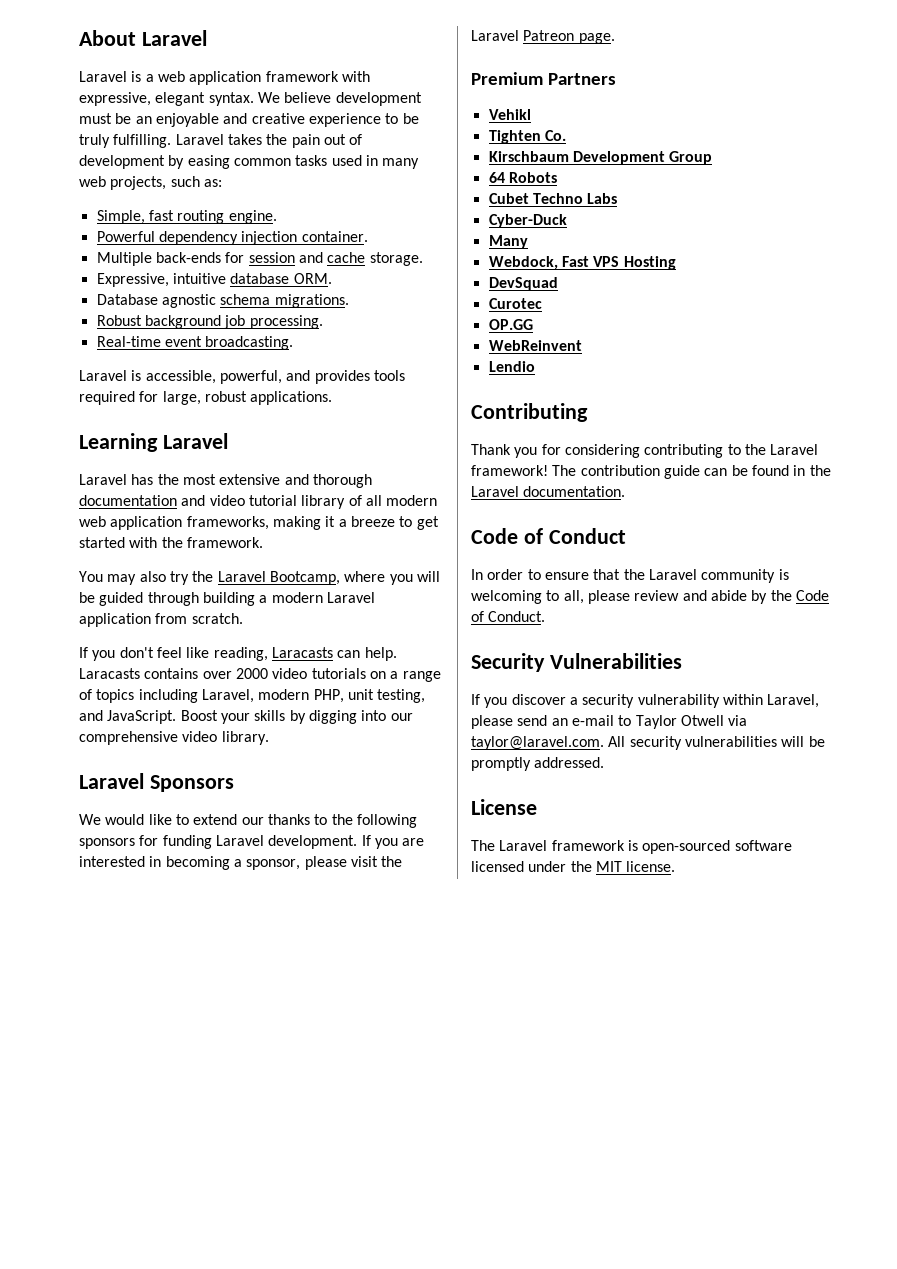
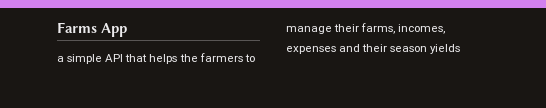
[79,30,207,46] [79,71,370,85] [79,92,422,106] [79,113,419,127] [79,134,363,148] [79,155,420,169] [79,176,222,190] [96,210,277,224] [96,231,368,245] [96,252,423,266] [96,273,332,287] [96,294,349,308] [96,315,323,329] [96,336,294,350] [79,370,405,384] [79,391,333,405] [79,433,228,452] [79,474,372,488] [79,495,438,509] [79,516,439,530] [79,537,263,548] [79,571,440,585] [79,592,375,606] [79,613,243,627] [79,647,397,661] [79,668,441,682] [79,689,426,703] [79,710,413,724] [79,731,269,745] [79,773,234,792] [79,814,417,828] [79,835,425,849] [79,856,403,870] [471,30,615,44] [471,72,616,85] [488,109,531,120] [488,130,566,144] [488,151,713,165] [488,172,557,183] [488,193,618,204] [488,214,567,228] [488,235,528,249] [488,256,676,270] [488,277,558,291] [488,298,542,309] [488,319,533,330] [488,340,582,351] [488,361,535,372] [471,403,588,422] [471,444,819,458] [471,465,831,479] [471,486,626,497] [471,528,626,544] [471,569,789,583] [471,590,829,604] [471,611,546,622] [471,653,682,672] [471,694,820,708] [471,715,748,729] [471,736,825,750] [471,757,605,771] [471,799,537,815] [471,840,792,854] [471,861,676,872] About Laravel // Laravel is a web application framework with expressive, elegant syntax. We believe development must be an enjoyable and creative experience to be truly fulfilling. Laravel takes the pain out of development by easing common tasks used in many web projects, such as: // Simple, fast routing engine. // Powerful dependency injection container. // Multiple back-ends for session and cache storage. // Expressive, intuitive database ORM. // Database agnostic schema migrations. // Robust background job processing. // Real-time event broadcasting. // Laravel is accessible, powerful, and provides tools required for large, robust applications. // Learning Laravel // Laravel has the most extensive and thorough documentation and video tutorial library of all modern web application frameworks, making it a breeze to get started with the framework. // You may also try the Laravel Bootcamp, where you will be guided through building a modern Laravel application from scratch. // If you don't feel like reading, Laracasts can help. Laracasts contains over 2000 video tutorials on a range of topics including Laravel, modern PHP, unit testing, and JavaScript. Boost your skills by digging into our comprehensive video library. // Laravel Sponsors // We would like to extend our thanks to the following sponsors for funding Laravel development. If you are interested in becoming a sponsor, please visit the Laravel Patreon page. // Premium Partners // Vehikl // Tighten Co. // Kirschbaum Development Group // 64 Robots // Cubet Techno Labs // Cyber-Duck // Many // Webdock, Fast VPS Hosting // DevSquad // Curotec // OP.GG // WebReinvent // Lendio // Contributing // Thank you for considering contributing to the Laravel framework! The contribution guide can be found in the Laravel documentation. // Code of Conduct // In order to ensure that the Laravel community is welcoming to all, please review and abide by the Code of Conduct. // Security Vulnerabilities // If you discover a security vulnerability within Laravel, please send an e-mail to Taylor Otwell via taylor@laravel.com. All security vulnerabilities will be promptly addressed. // License // The Laravel framework is open-sourced software licensed under the MIT license. -> [57,22,127,37] [57,53,255,64] [286,23,446,34] [286,44,461,54] Farms App // a simple API that helps the farmers to manage their farms, incomes, expenses and their season yields

